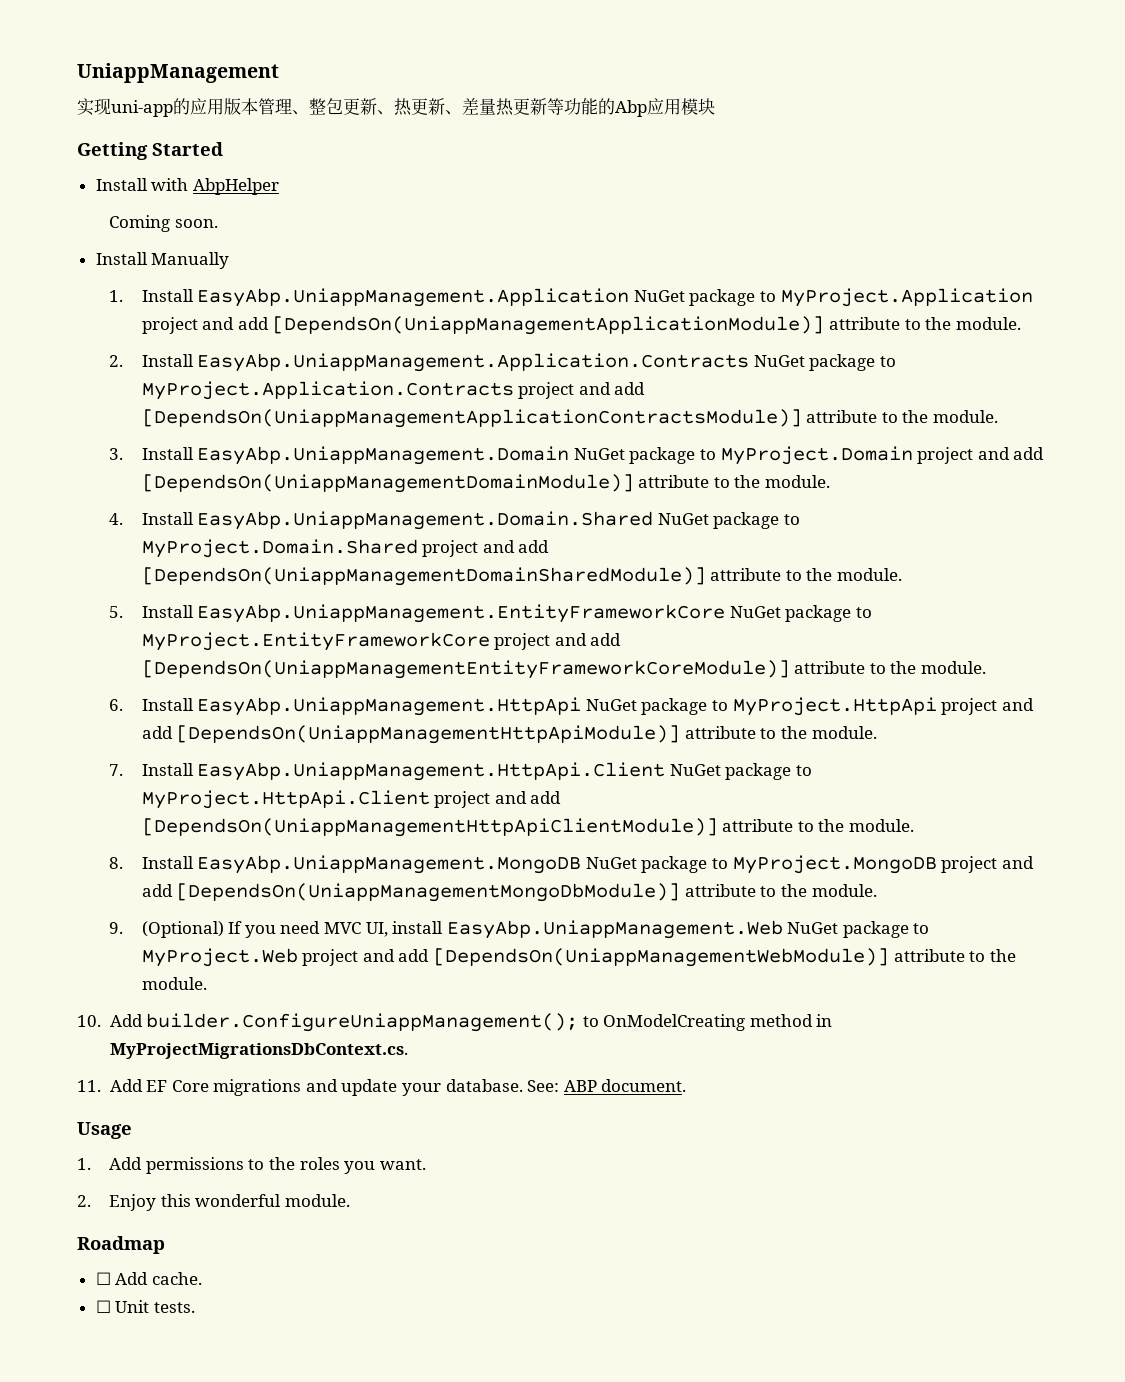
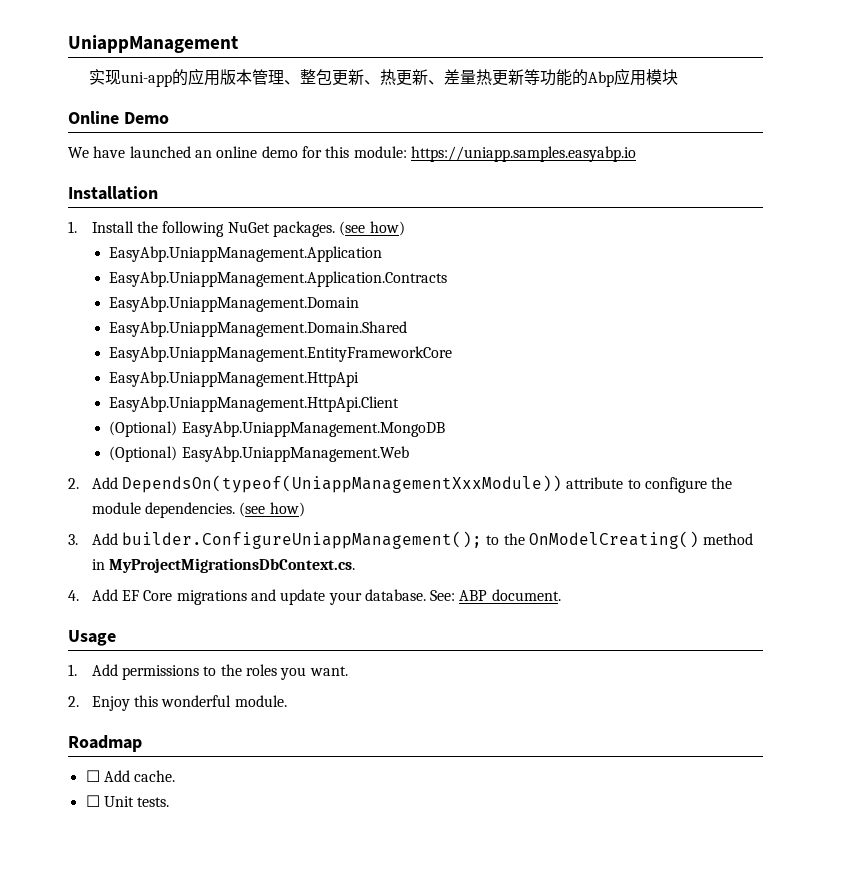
[77,142,223,160] [95,178,279,195] [109,215,218,232] [95,252,230,269] [109,288,1033,307] [141,316,1021,335] [109,353,896,372] [141,381,646,400] [141,409,998,428] [109,446,1045,465] [141,474,830,493] [109,511,800,530] [141,539,550,558] [141,567,902,586] [109,604,872,623] [141,632,622,651] [141,660,986,679] [109,697,1034,716] [141,725,877,744] [109,762,812,781] [141,790,562,809] [141,818,914,837] [109,855,1034,874] [141,883,877,902] [109,920,930,939] [141,948,1016,967] [141,977,207,990] [77,1015,101,1027] Getting Started // Install with AbpHelper // Coming soon. // Install Manually // 1. Install EasyAbp.UniappManagement.Application NuGet package to MyProject.Application project and add [DependsOn(UniappManagementApplicationModule)] attribute to the module. // 2. Install EasyAbp.UniappManagement.Application.Contracts NuGet package to MyProject.Application.Contracts project and add [DependsOn(UniappManagementApplicationContractsModule)] attribute to the module. // 3. Install EasyAbp.UniappManagement.Domain NuGet package to MyProject.Domain project and add [DependsOn(UniappManagementDomainModule)] attribute to the module. // 4. Install EasyAbp.UniappManagement.Domain.Shared NuGet package to MyProject.Domain.Shared project and add [DependsOn(UniappManagementDomainSharedModule)] attribute to the module. // 5. Install EasyAbp.UniappManagement.EntityFrameworkCore NuGet package to MyProject.EntityFrameworkCore project and add [DependsOn(UniappManagementEntityFrameworkCoreModule)] attribute to the module. // 6. Install EasyAbp.UniappManagement.HttpApi NuGet package to MyProject.HttpApi project and add [DependsOn(UniappManagementHttpApiModule)] attribute to the module. // 7. Install EasyAbp.UniappManagement.HttpApi.Client NuGet package to MyProject.HttpApi.Client project and add [DependsOn(UniappManagementHttpApiClientModule)] attribute to the module. // 8. Install EasyAbp.UniappManagement.MongoDB NuGet package to MyProject.MongoDB project and add [DependsOn(UniappManagementMongoDbModule)] attribute to the module. // 9. (Optional) If you need MVC UI, install EasyAbp.UniappManagement.Web NuGet package to MyProject.Web project and add [DependsOn(UniappManagementWebModule)] attribute to the module. // 10. -> [68,111,169,124] [68,146,636,162] [68,186,158,200] [68,221,405,237] [109,246,383,262] [109,271,448,287] [109,296,360,312] [109,321,408,337] [109,346,453,362] [109,371,360,387] [109,396,400,412] [109,421,445,437] [109,446,409,462] [68,475,733,493] [91,502,305,518] [68,534,78,545] Online Demo // We have launched an online demo for this module: https://uniapp.samples.easyabp.io // Installation // 1. Install the following NuGet packages. (see how) // EasyAbp.UniappManagement.Application // EasyAbp.UniappManagement.Application.Contracts // EasyAbp.UniappManagement.Domain // EasyAbp.UniappManagement.Domain.Shared // EasyAbp.UniappManagement.EntityFrameworkCore // EasyAbp.UniappManagement.HttpApi // EasyAbp.UniappManagement.HttpApi.Client // (Optional) EasyAbp.UniappManagement.MongoDB // (Optional) EasyAbp.UniappManagement.Web // 2. Add DependsOn(typeof(UniappManagementXxxModule)) attribute to configure the module dependencies. (see how) // 3.
[603,1014,746,1031] OnModelCreating -> [503,531,699,549] the OnModelCreating()
[77,1080,101,1092] 11. -> [68,590,79,601] 4.

